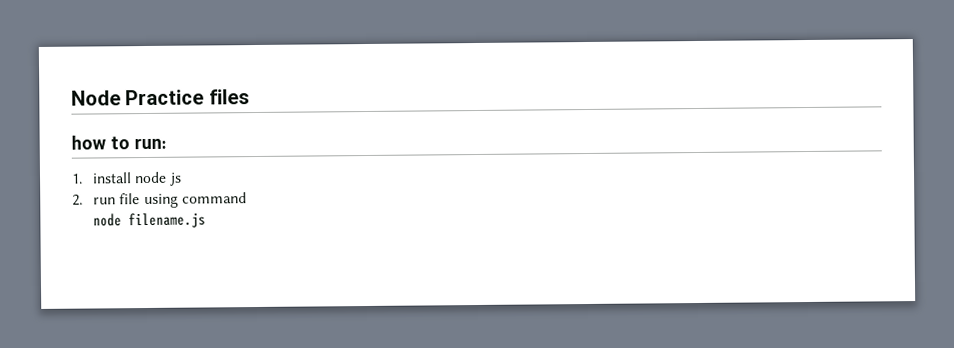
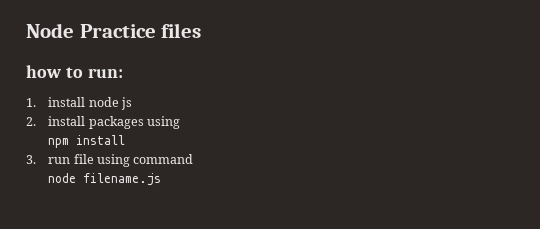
(83, 200) none -> [48,116,180,129] [48,135,126,148] [26,155,36,164] install packages using // npm install // 3.

